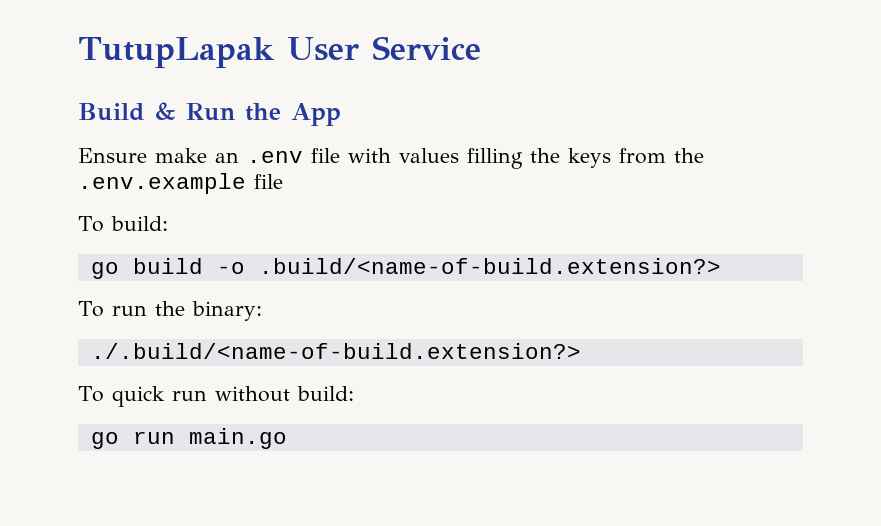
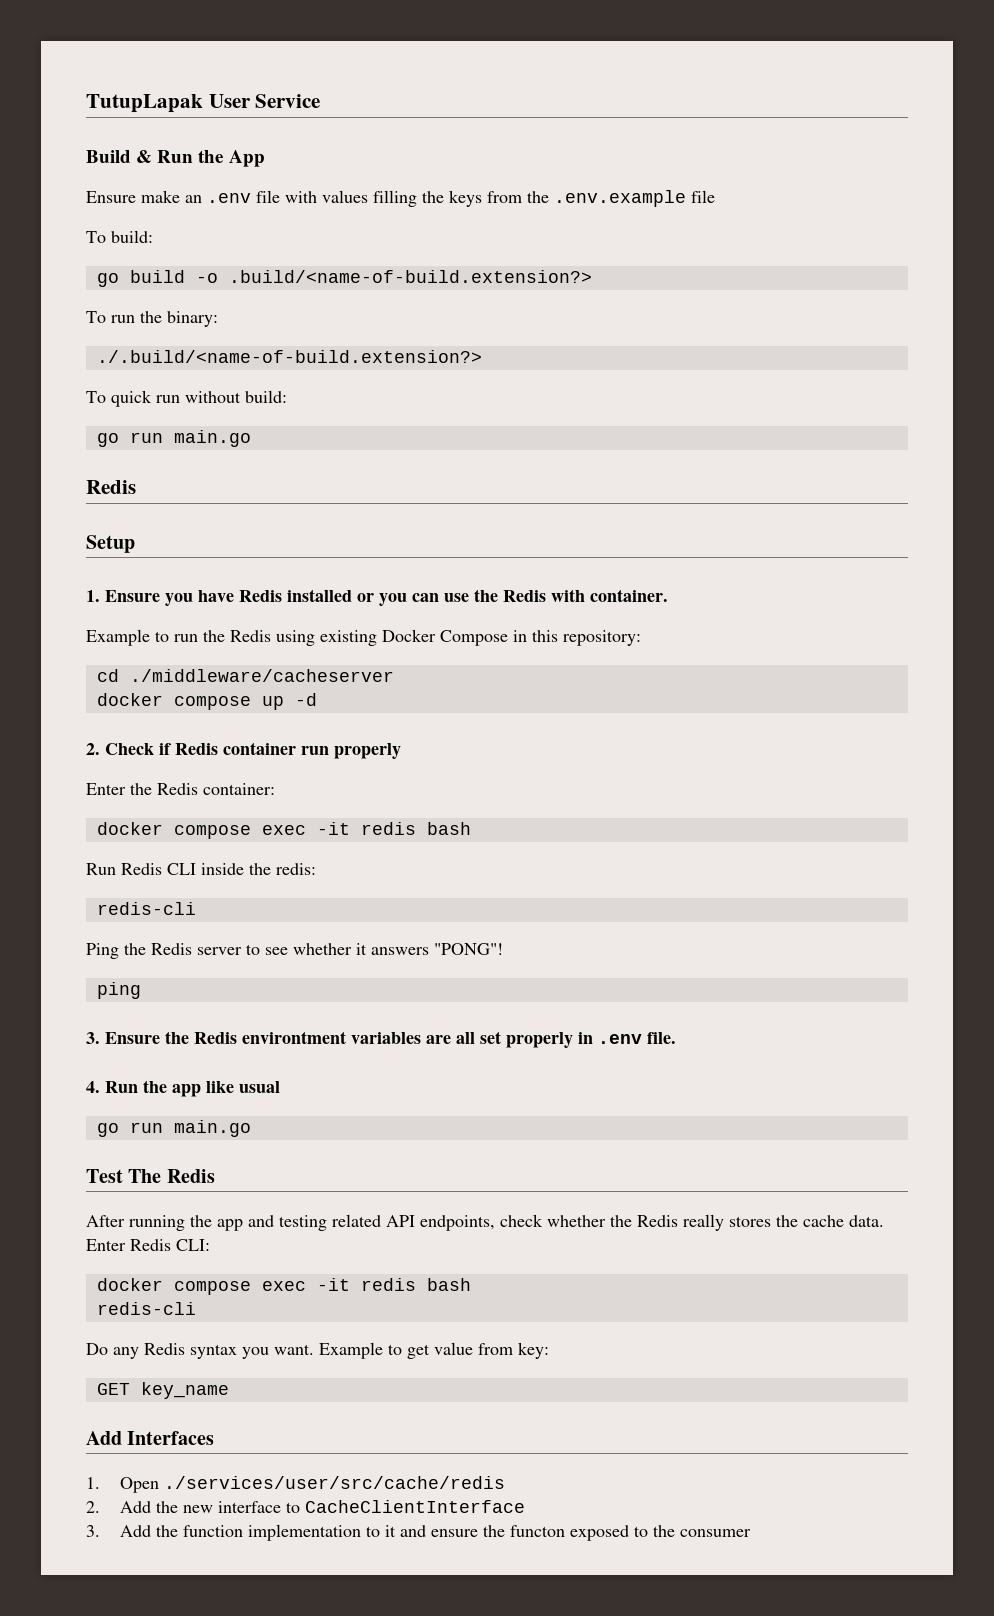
(287, 438) none -> [86,480,136,494] [86,535,135,553] [86,589,668,606] [86,629,641,646] [96,669,394,682] [96,693,317,710] [86,742,401,759] [86,783,275,795] [96,822,471,839] [86,863,316,875] [96,902,196,915] [86,943,503,959] [96,982,141,999] [86,1031,676,1048] [86,1080,280,1097] [96,1120,251,1137] [86,1169,215,1183] [86,1214,884,1231] [86,1239,210,1251] [96,1278,471,1295] [96,1302,196,1315] [86,1342,549,1359] [96,1382,229,1399] [86,1431,215,1445] [86,1476,505,1493] [86,1500,525,1513] [86,1524,751,1541] // Redis // Setup // 1. Ensure you have Redis installed or you can use the Redis with container. // Example to run the Redis using existing Docker Compose in this repository: // cd ./middleware/cacheserver // docker compose up -d // 2. Check if Redis container run properly // Enter the Redis container: // docker compose exec -it redis bash // Run Redis CLI inside the redis: // redis-cli // Ping the Redis server to see whether it answers "PONG"! // ping // 3. Ensure the Redis environtment variables are all set properly in .env file. // 4. Run the app like usual // go run main.go // Test The Redis // After running the app and testing related API endpoints, check whether the Redis really stores the cache data. Enter Redis CLI: // docker compose exec -it redis bash // redis-cli // Do any Redis syntax you want. Example to get value from key: // GET key_name // Add Interfaces // 1. Open ./services/user/src/cache/redis // 2. Add the new interface to CacheClientInterface // 3. Add the function implementation to it and ensure the functon exposed to the consumer

